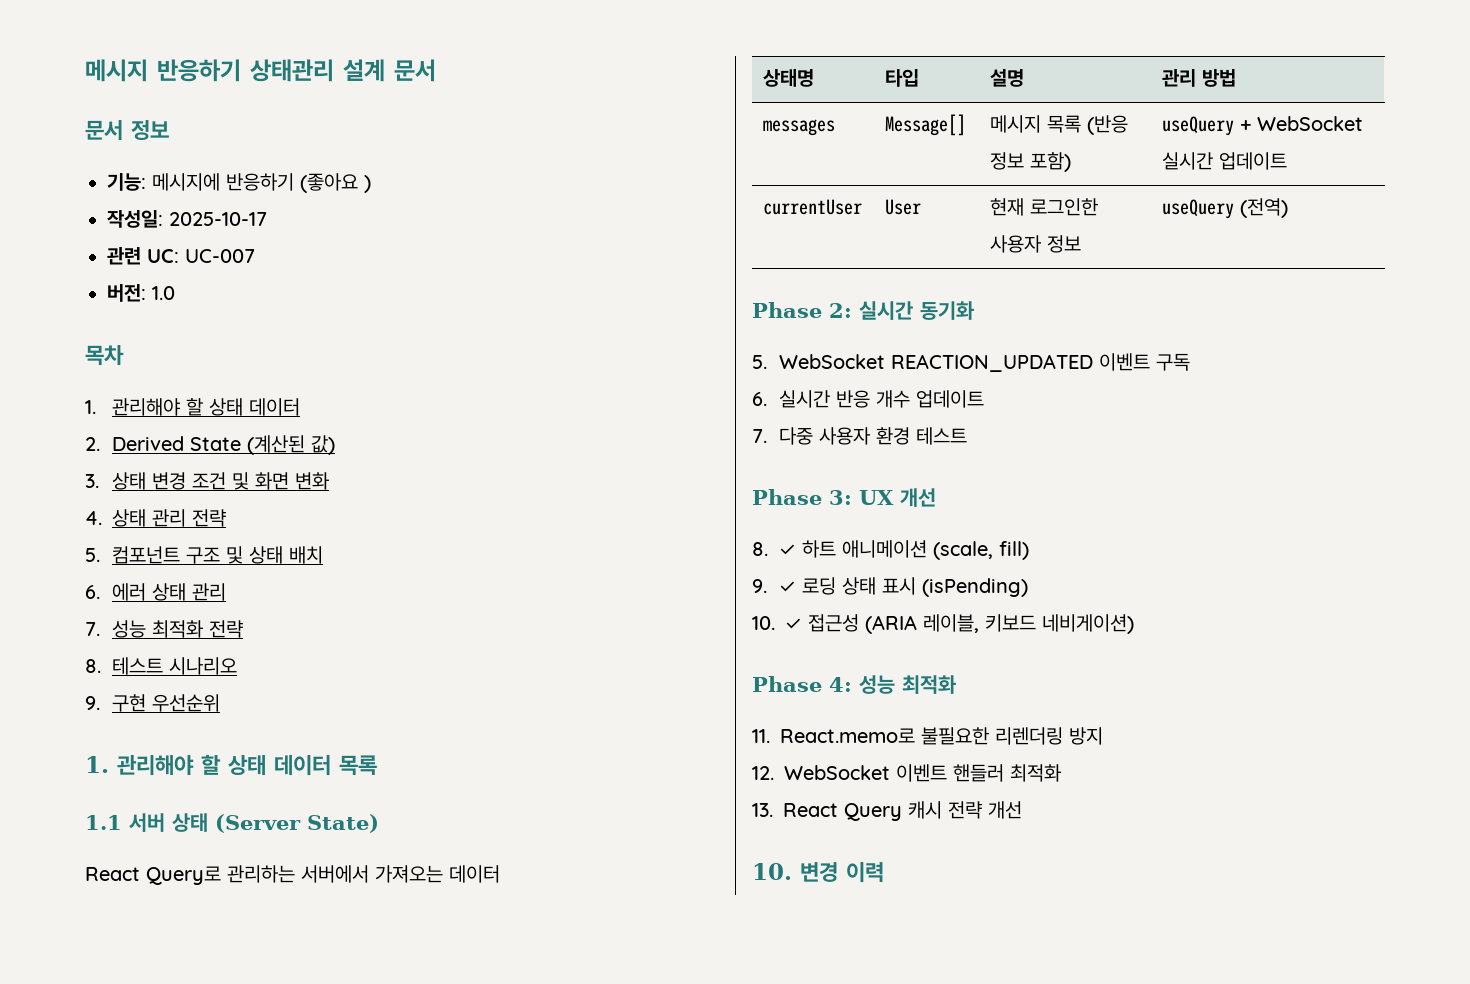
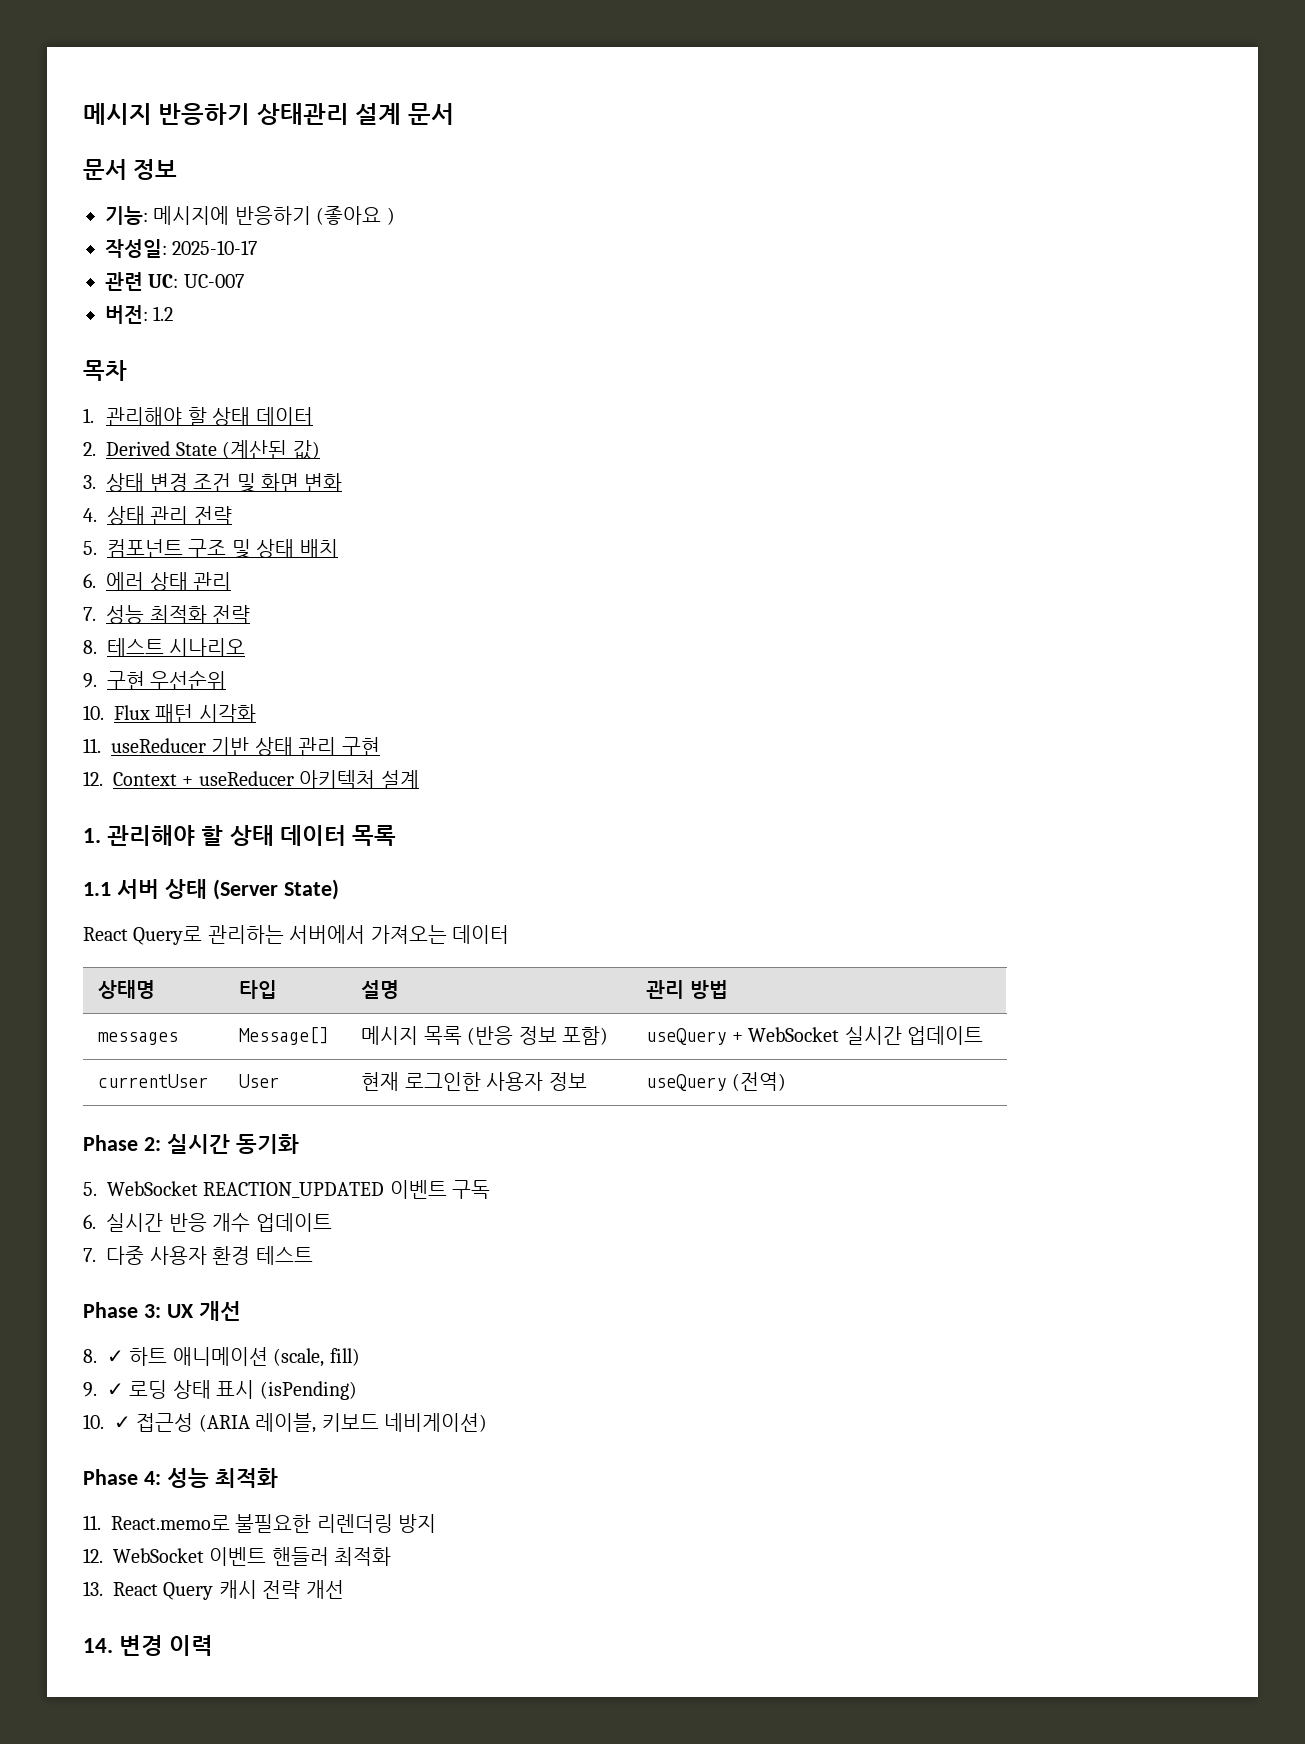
[152,286,175,300] 1.0 -> [153,306,174,321] 1.2
(221, 703) none -> [83,704,256,723] [83,737,380,756] [83,770,419,789] // 10. Flux 패턴 시각화 // 11. useReducer 기반 상태 관리 구현 // 12. Context + useReducer 아키텍처 설계
[752,863,792,880] 10. -> [83,1638,113,1653] 14.

